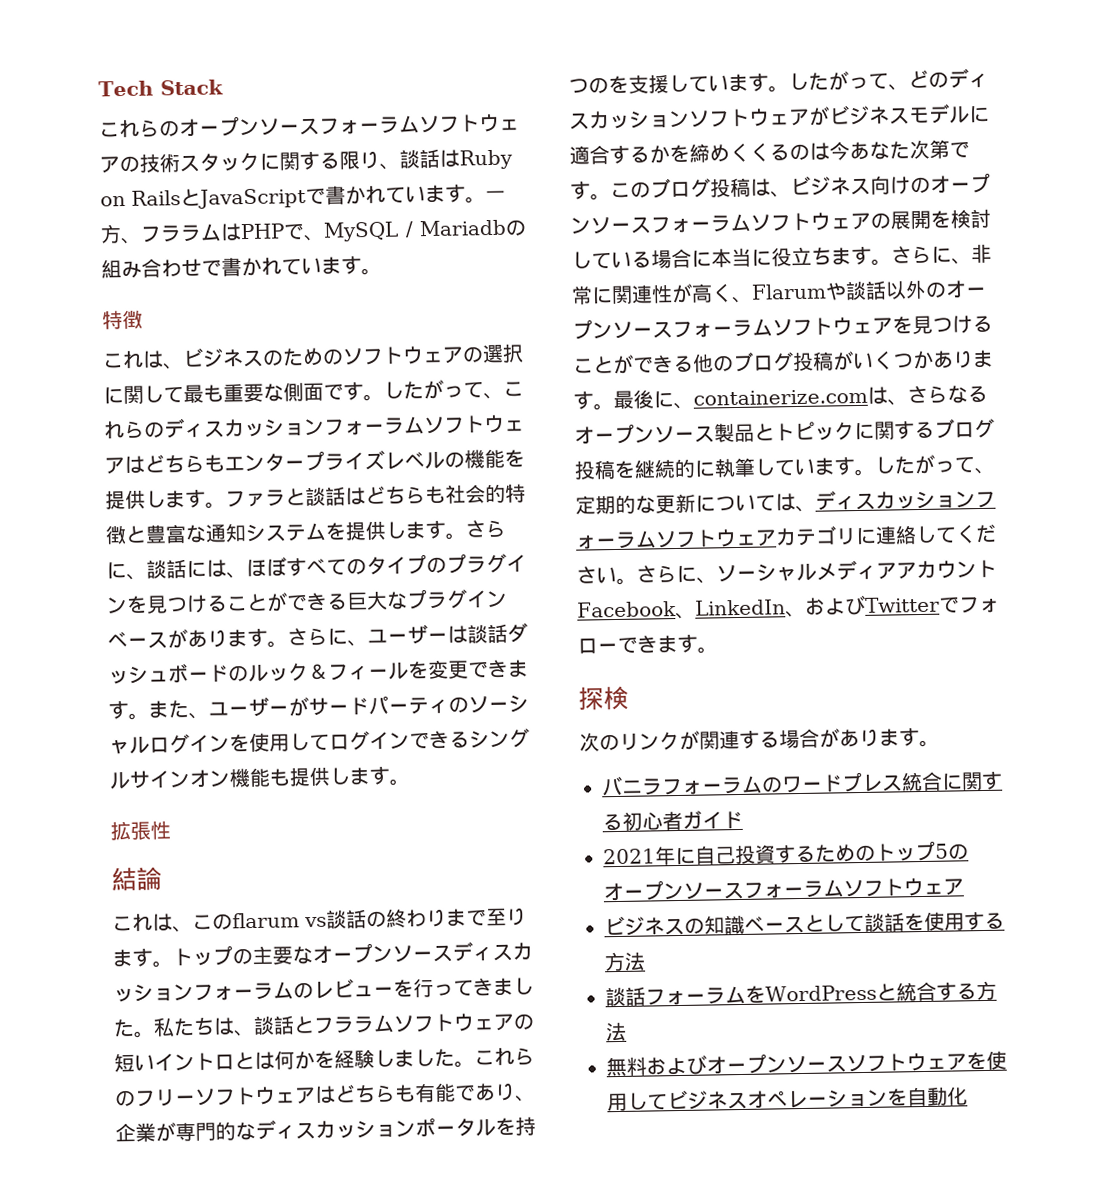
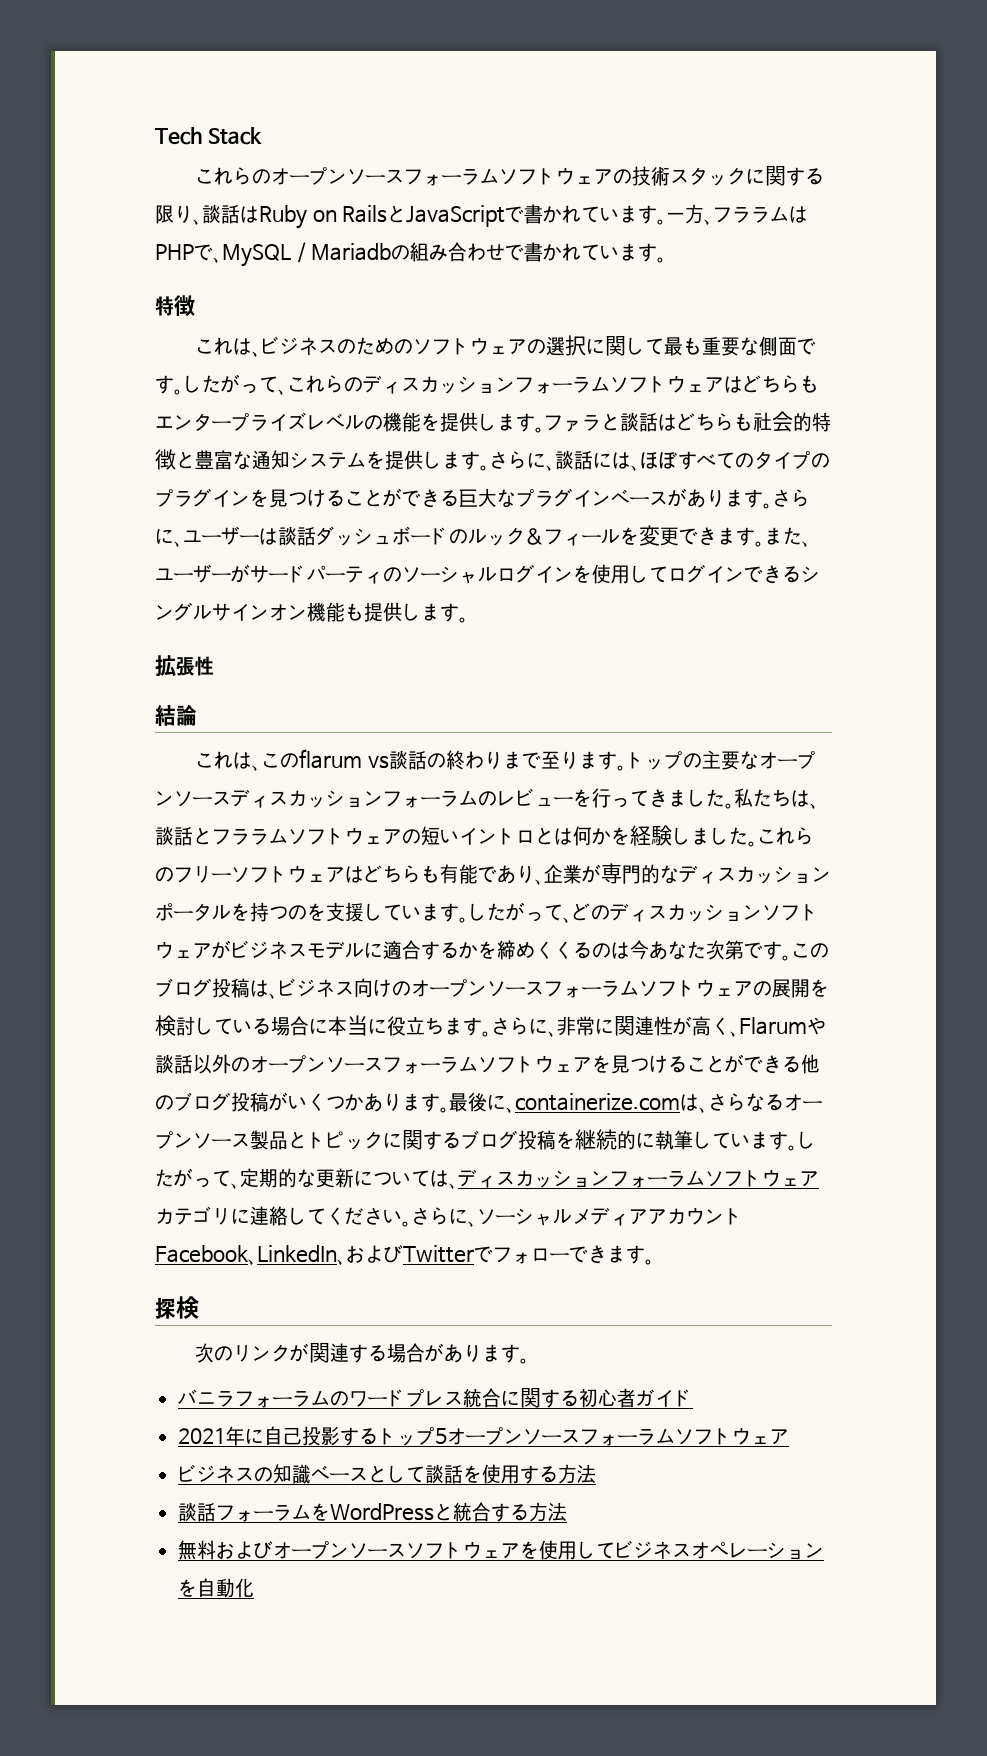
[755,844,876,864] 資するための -> [321,1426,379,1446] 影する
[948,843,969,860] の -> (448, 1436) none

